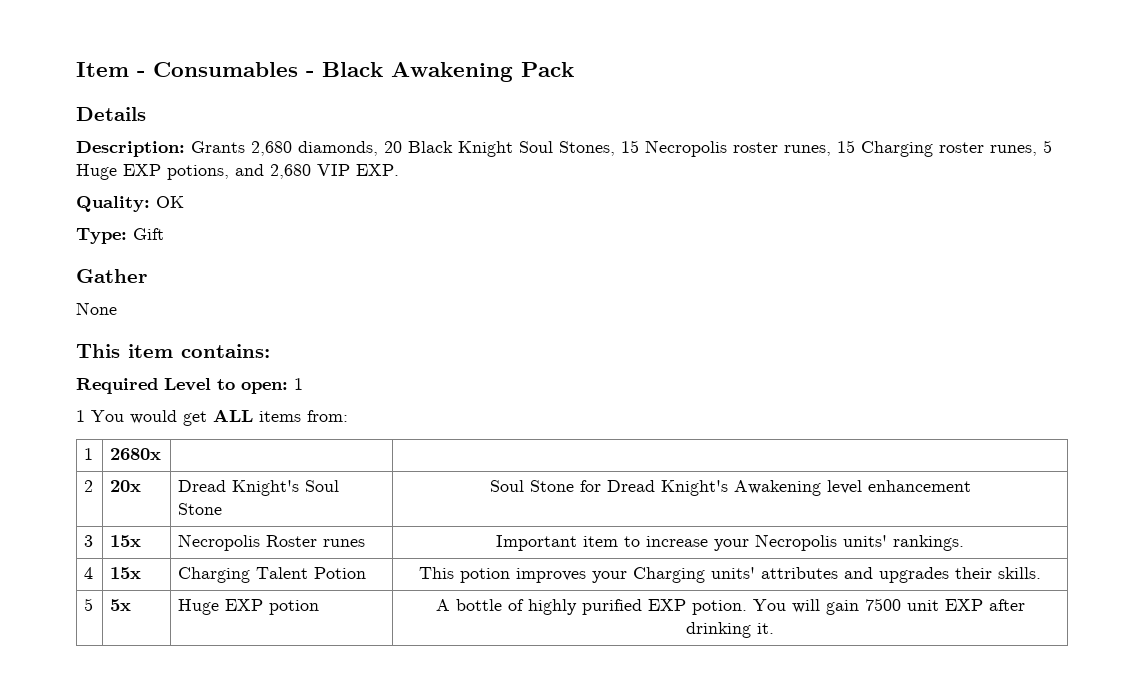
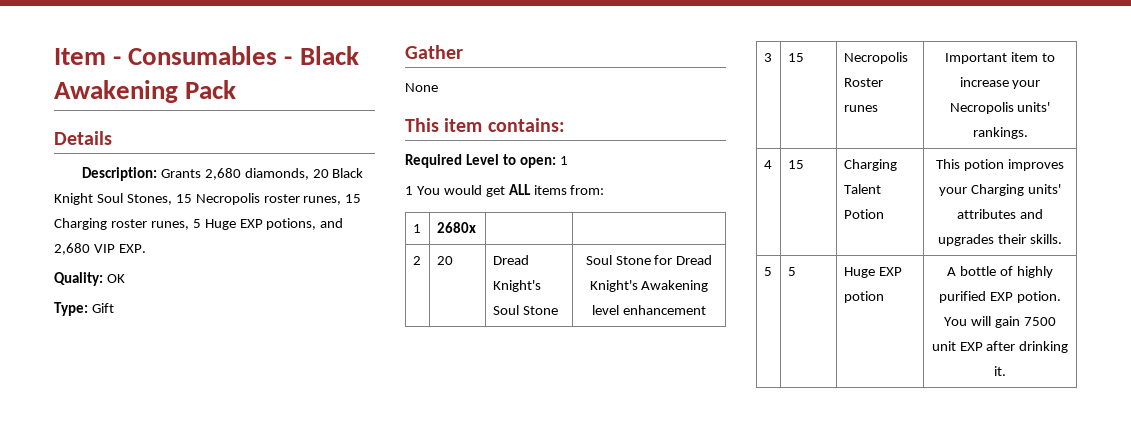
[110,480,142,492] 20x -> [436,256,453,265] 20
[110,535,142,547] 15x -> [787,53,804,62] 15
[110,567,142,579] 15x -> [787,160,804,169] 15
[110,599,132,611] 5x -> [787,267,796,276] 5

